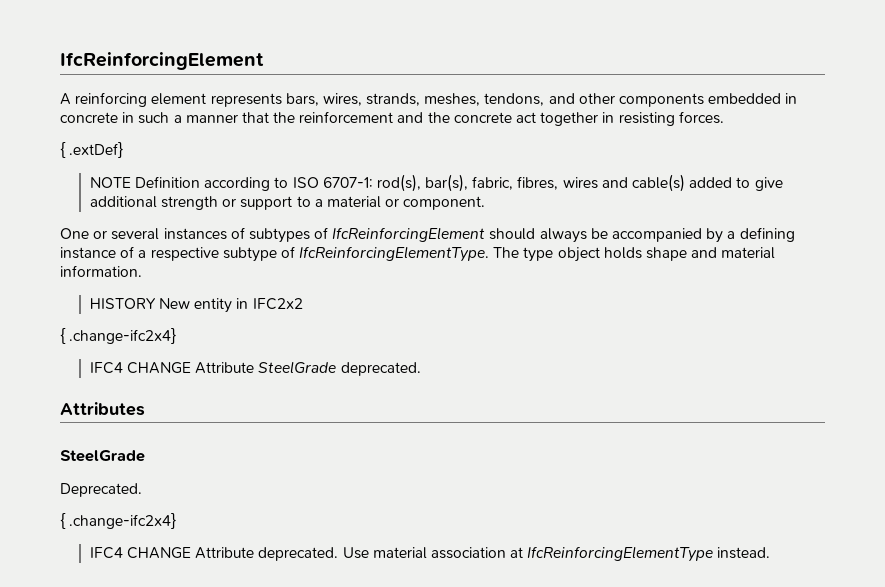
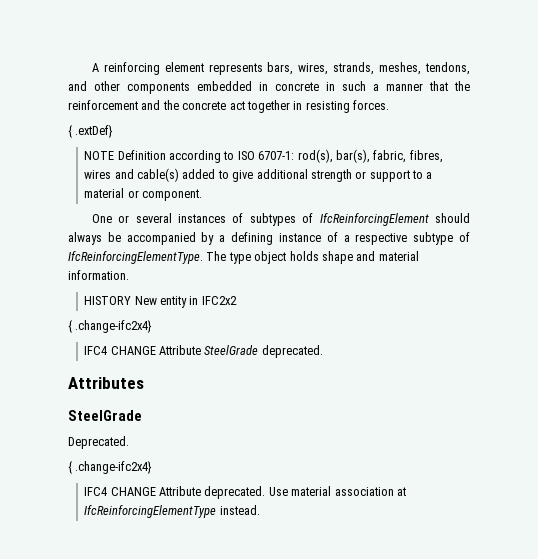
[60,52,264,70] IfcReinforcingElement // -> (91, 67) none

